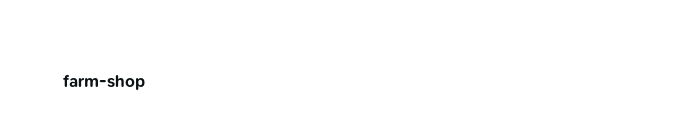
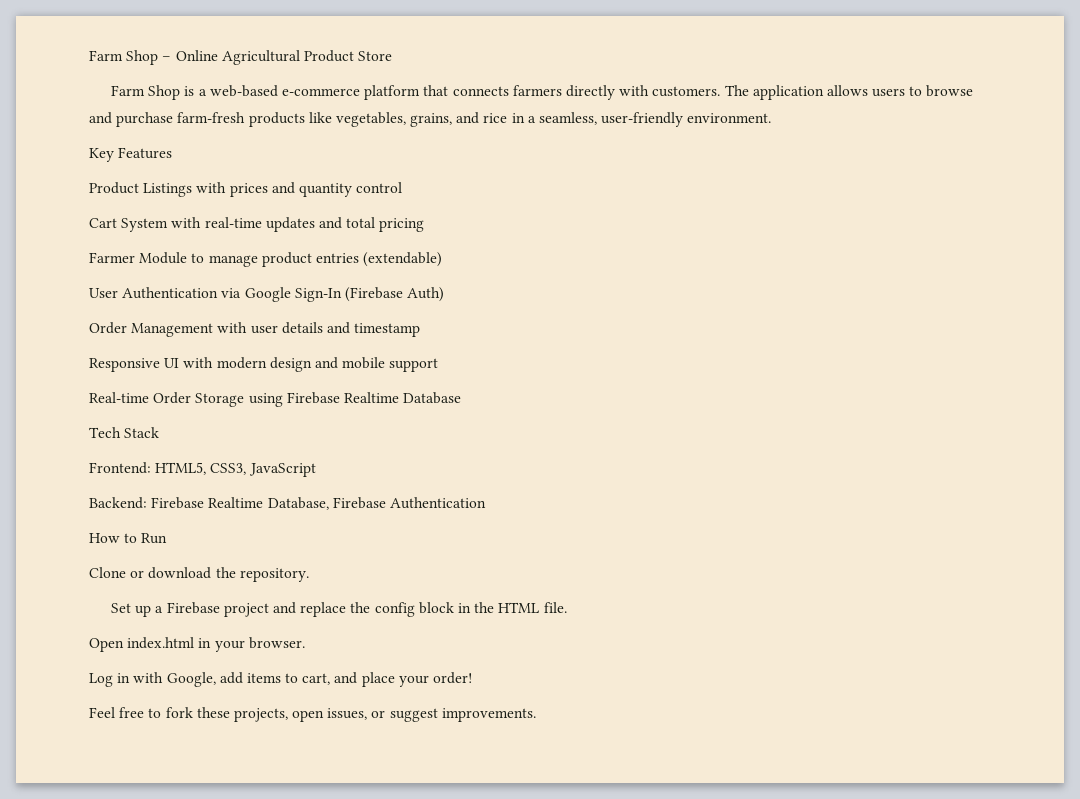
[63,74,145,90] farm-shop -> [89,50,393,65] [111,85,974,100] [89,112,772,127] [89,147,173,162] [89,182,403,197] [89,217,425,232] [89,252,443,267] [89,287,445,302] [89,322,421,337] [89,357,439,372] [89,392,462,407] [89,427,160,438] [89,462,316,477] [89,497,486,510] [89,533,168,544] [89,567,309,582] [111,602,567,617] [89,637,305,652] [89,672,473,687] [89,707,536,722] Farm Shop – Online Agricultural Product Store // Farm Shop is a web-based e-commerce platform that connects farmers directly with customers. The application allows users to browse and purchase farm-fresh products like vegetables, grains, and rice in a seamless, user-friendly environment. // Key Features // Product Listings with prices and quantity control // Cart System with real-time updates and total pricing // Farmer Module to manage product entries (extendable) // User Authentication via Google Sign-In (Firebase Auth) // Order Management with user details and timestamp // Responsive UI with modern design and mobile support // Real-time Order Storage using Firebase Realtime Database // Tech Stack // Frontend: HTML5, CSS3, JavaScript // Backend: Firebase Realtime Database, Firebase Authentication // How to Run // Clone or download the repository. // Set up a Firebase project and replace the config block in the HTML file. // Open index.html in your browser. // Log in with Google, add items to cart, and place your order! // Feel free to fork these projects, open issues, or suggest improvements.

